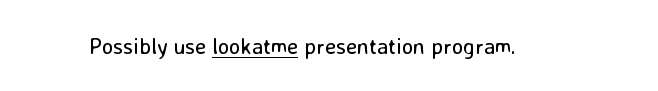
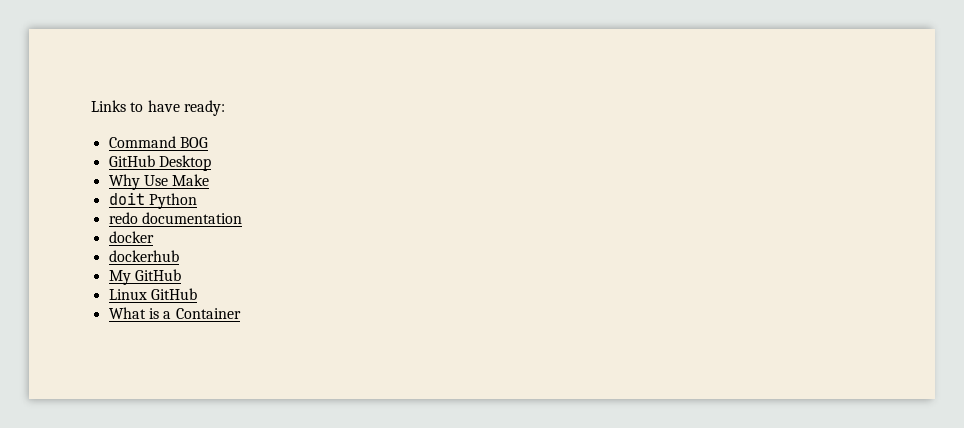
[89,38,516,59] Possibly use lookatme presentation program. -> [91,100,225,116] [108,136,208,148] [108,155,211,171] [108,174,210,190] [108,192,197,209] [108,212,242,224] [108,231,154,243] [108,250,179,262] [108,269,181,285] [108,288,197,300] [108,307,241,319] Links to have ready: // Command BOG // GitHub Desktop // Why Use Make // doit Python // redo documentation // docker // dockerhub // My GitHub // Linux GitHub // What is a Container

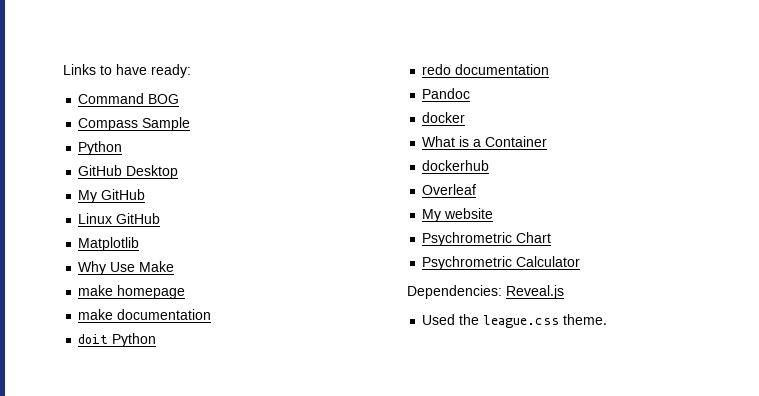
(208, 142) none -> [78,117,191,131] [78,141,123,155] // Compass Sample // Python
(211, 163) none -> [78,189,146,203] [78,213,161,224] [78,237,140,251] // My GitHub // Linux GitHub // Matplotlib
(210, 180) none -> [78,285,186,299] [78,309,212,320] // make homepage // make documentation
(242, 218) none -> [422,88,471,99] // Pandoc
[108,250,179,262] [108,269,181,285] [108,288,197,300] // dockerhub // My GitHub // Linux GitHub -> (466, 117) none
(241, 313) none -> [422,160,490,171] [422,184,477,195] [422,208,494,222] [422,232,552,246] [422,256,581,270] [407,285,564,299] [422,314,608,328] // dockerhub // Overleaf // My website // Psychrometric Chart // Psychrometric Calculator // Dependencies: Reveal.js // Used the league.css theme.

